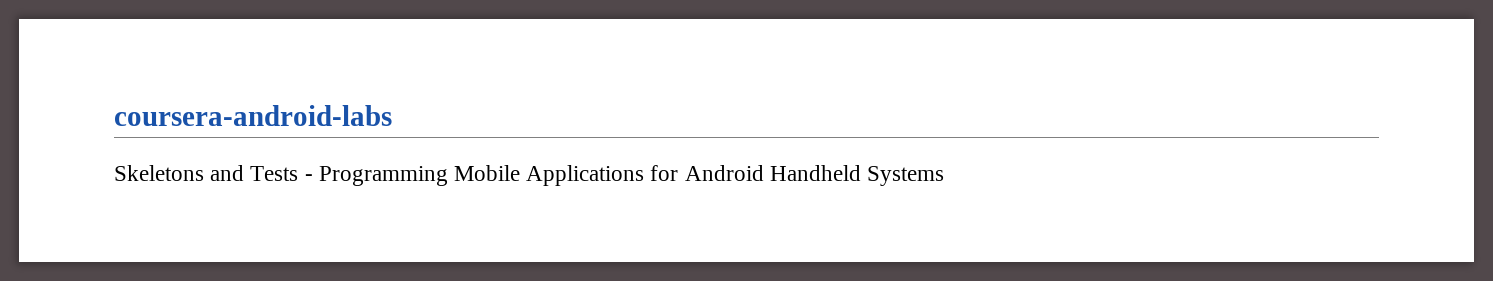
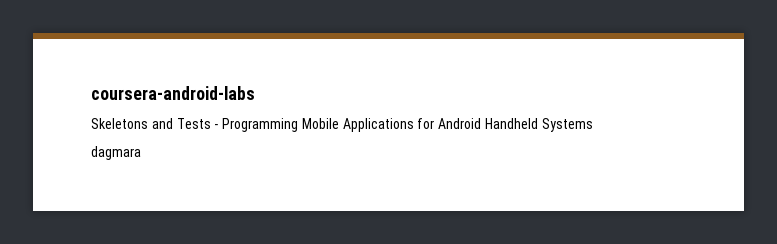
(945, 176) none -> [91,146,141,160] // dagmara

